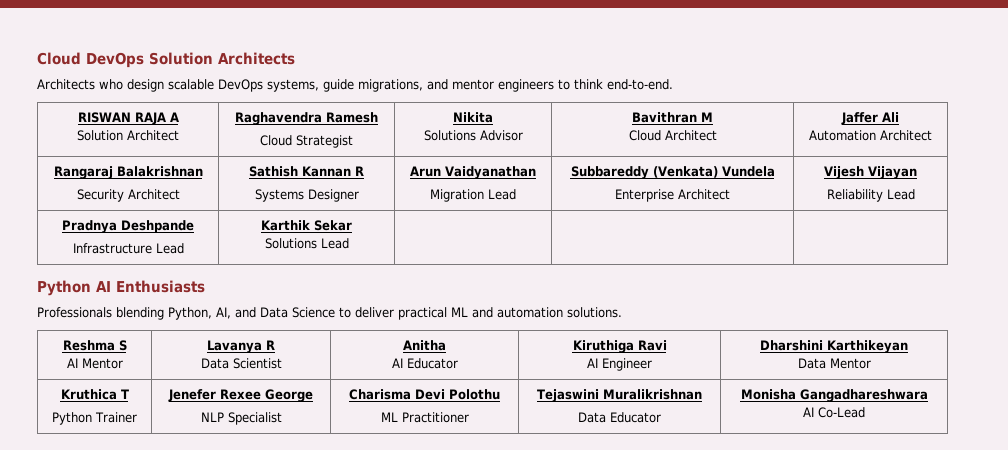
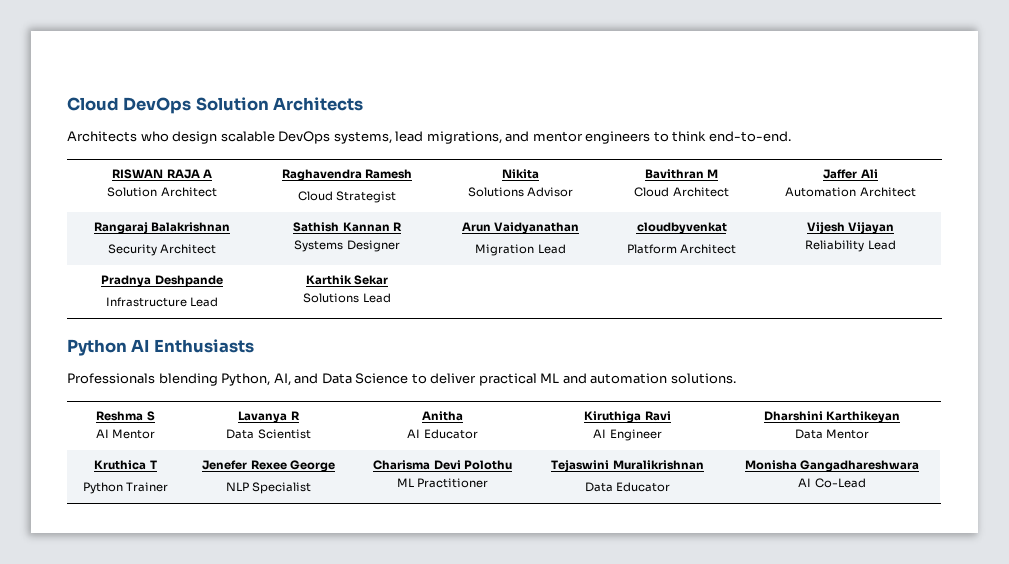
[323,79,354,92] guide -> [395,131,424,142] lead
[570,166,775,179] [615,189,674,202] Subbareddy (Venkata) Vundela // Enterprise -> [636,222,727,234] [626,244,677,254] cloudbyvenkat // Platform

